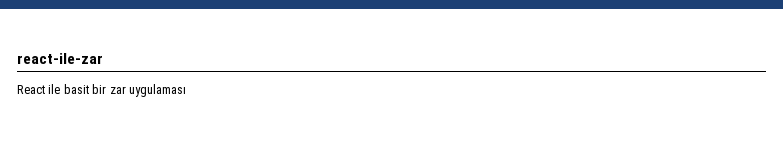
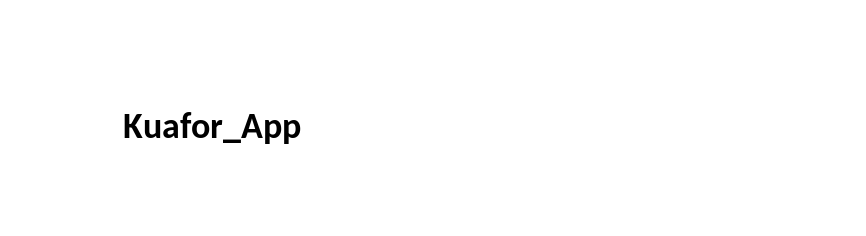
[17,53,103,64] [17,84,186,97] react-ile-zar // React ile basit bir zar uygulaması -> [123,112,301,144] Kuafor_App

